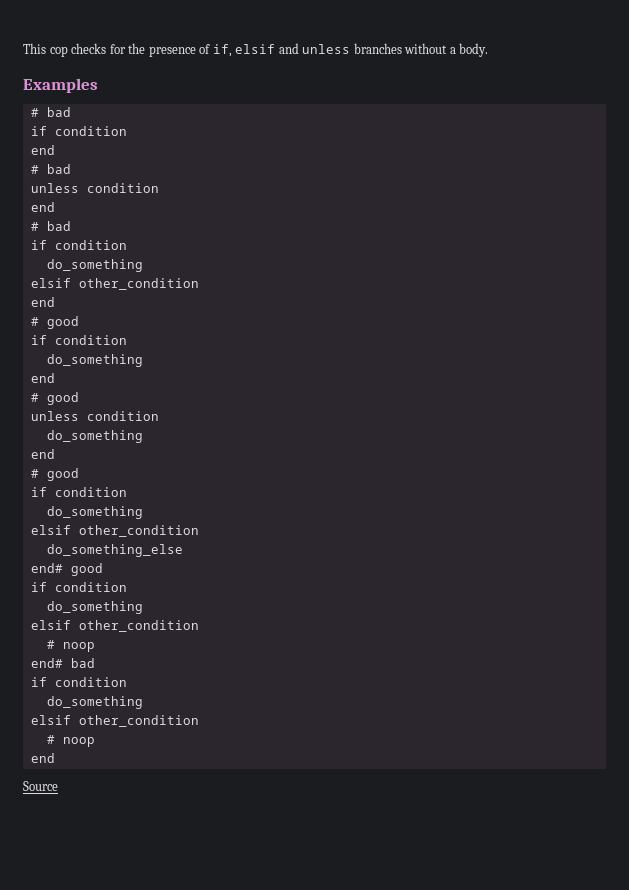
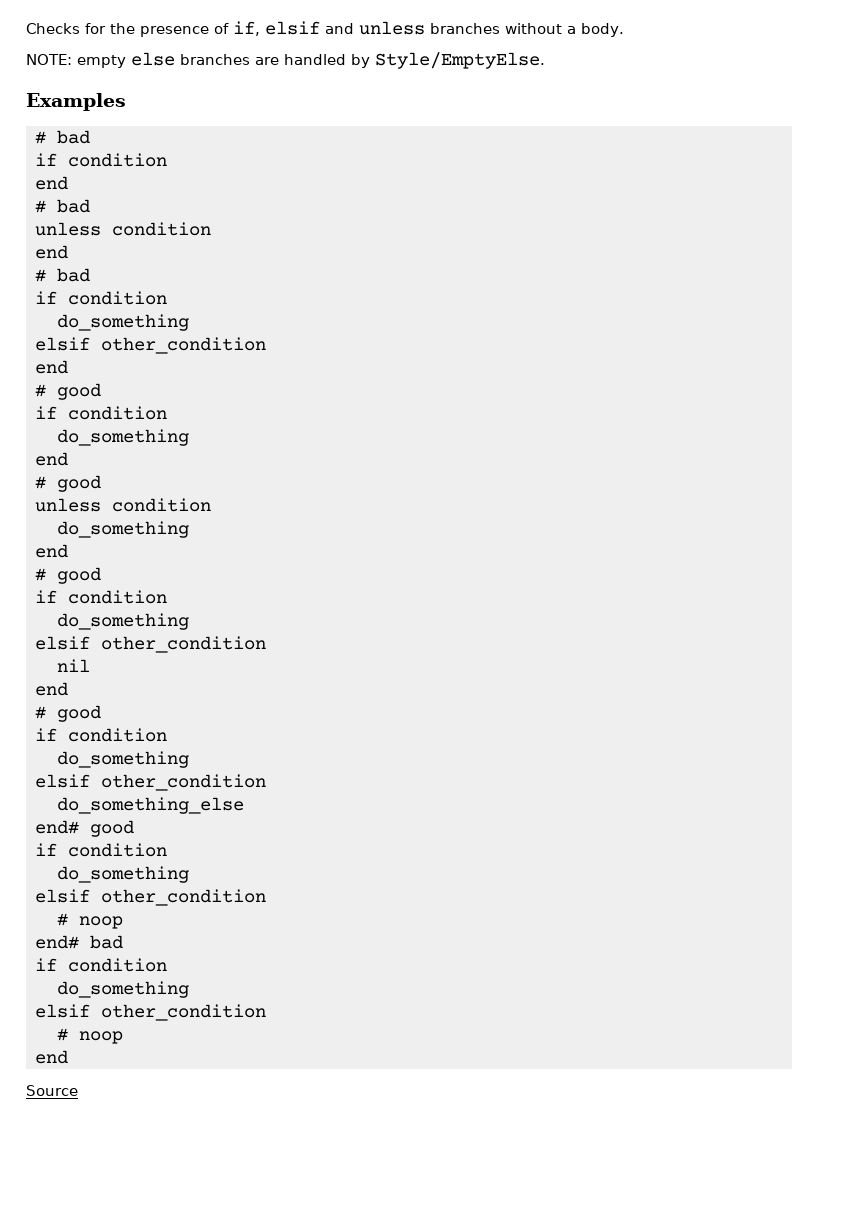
[23,43,107,57] This cop checks -> [26,23,80,34] Checks
(489, 50) none -> [26,52,545,69] // NOTE: empty else branches are handled by Style/EmptyElse.
(199, 531) none -> [57,659,90,672] [35,682,68,696] [35,705,101,722] [35,728,167,742] [57,751,189,768] [35,774,266,791] // nil // end // # good // if condition // do_something // elsif other_condition

